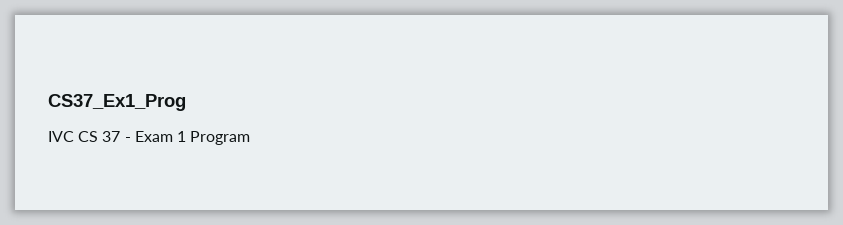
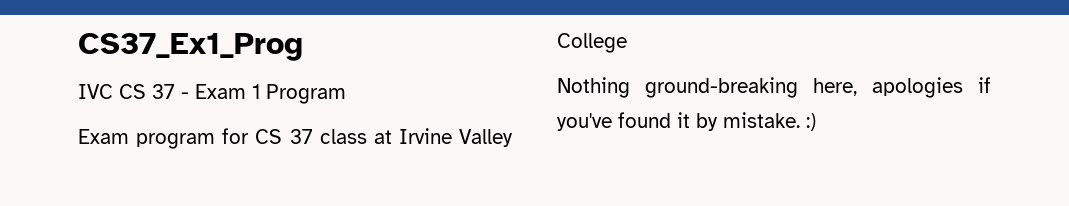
(251, 138) none -> [78,128,513,149] [557,33,627,53] [557,77,991,98] [557,112,816,131] // Exam program for CS 37 class at Irvine Valley College // Nothing ground-breaking here, apologies if you've found it by mistake. :)

